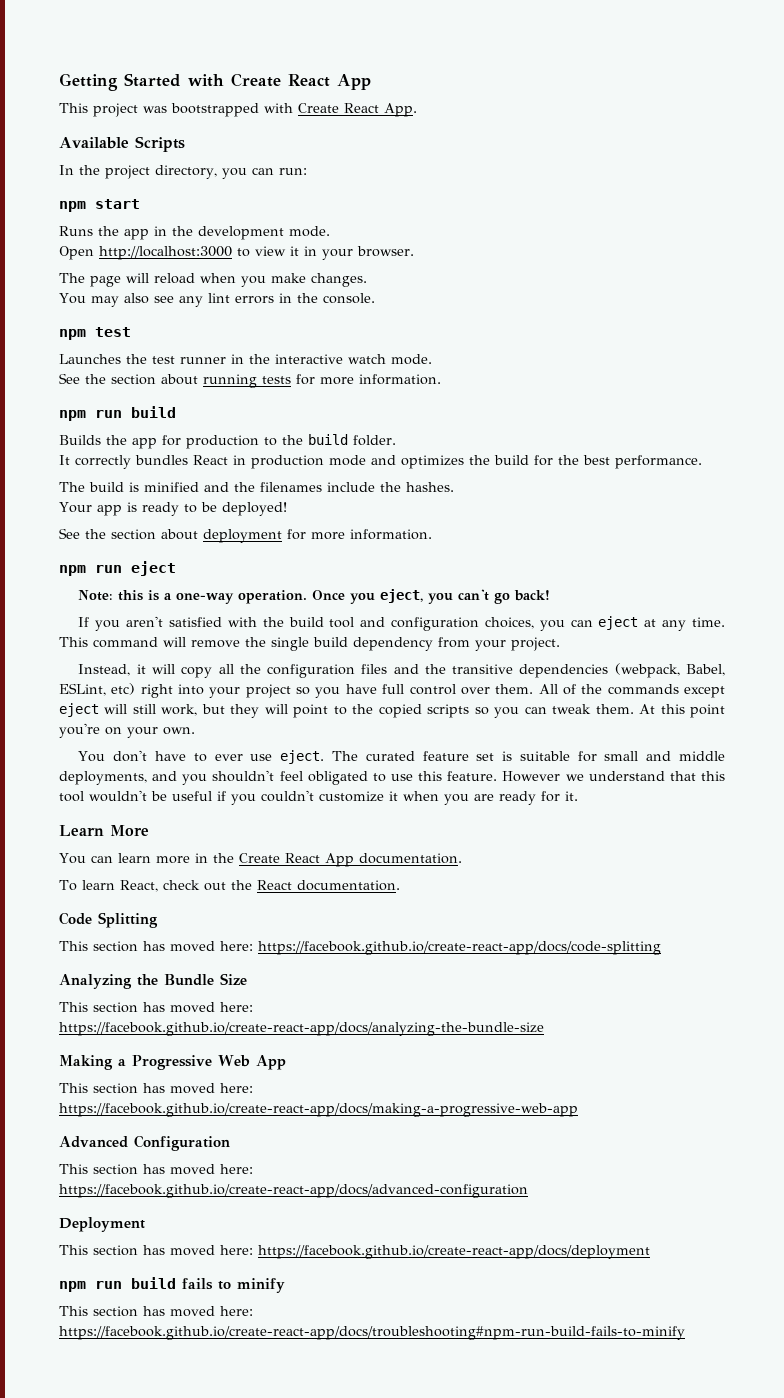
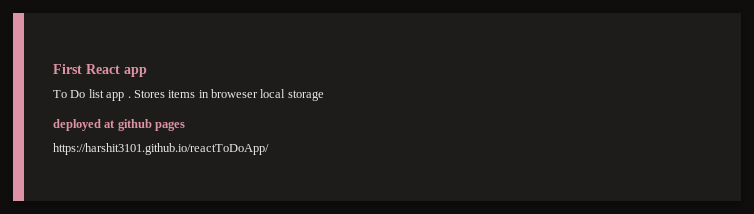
[59,73,371,91] [59,103,417,117] [59,136,185,152] [59,165,307,179] [59,199,140,212] [59,226,330,240] [59,246,414,260] [59,273,367,287] [59,293,375,307] [59,327,131,340] [59,354,432,365] [59,373,441,388] [59,406,176,421] [59,434,396,449] [59,455,702,469] [59,482,454,492] [59,502,287,516] [59,528,432,543] [59,561,176,576] [78,589,551,604] [78,616,726,631] [59,637,560,651] [78,663,725,678] [59,683,726,698] [59,703,726,718] [59,723,195,738] [78,750,726,764] [59,770,725,785] [59,790,578,805] [59,825,149,836] [59,853,462,867] [59,880,400,892] [59,912,158,928] [59,941,661,955] [59,973,247,989] [59,1002,253,1013] [59,1022,544,1036] [59,1055,286,1070] [59,1083,253,1094] [59,1103,578,1117] [59,1135,230,1151] [59,1164,253,1175] [59,1184,528,1198] [59,1217,145,1232] [59,1245,650,1259] [59,1277,285,1293] [59,1306,253,1317] [59,1326,685,1340] Getting Started with Create React App // This project was bootstrapped with Create React App. // Available Scripts // In the project directory, you can run: // npm start // Runs the app in the development mode. // Open http://localhost:3000 to view it in your browser. // The page will reload when you make changes. // You may also see any lint errors in the console. // npm test // Launches the test runner in the interactive watch mode. // See the section about running tests for more information. // npm run build // Builds the app for production to the build folder. // It correctly bundles React in production mode and optimizes the build for the best performance. // The build is minified and the filenames include the hashes. // Your app is ready to be deployed! // See the section about deployment for more information. // npm run eject // Note: this is a one-way operation. Once you eject, you can't go back! // If you aren't satisfied with the build tool and configuration choices, you can eject at any time. This command will remove the single build dependency from your project. // Instead, it will copy all the configuration files and the transitive dependencies (webpack, Babel, ESLint, etc) right into your project so you have full control over them. All of the commands except eject will still work, but they will point to the copied scripts so you can tweak them. At this point you're on your own. // You don't have to ever use eject. The curated feature set is suitable for small and middle deployments, and you shouldn't feel obligated to use this feature. However we understand that this tool wouldn't be useful if you couldn't customize it when you are ready for it. // Learn More // You can learn more in the Create React App documentation. // To learn React, check out the React documentation. // Code Splitting // This section has moved here: https://facebook.github.io/create-react-app/docs/code-splitting // Analyzing the Bundle Size // This section has moved here: https://facebook.github.io/create-react-app/docs/analyzing-the-bundle-size // Making a Progressive Web App // This section has moved here: https://facebook.github.io/create-react-app/docs/making-a-progressive-web-app // Advanced Configuration // This section has moved here: https://facebook.github.io/create-react-app/docs/advanced-configuration // Deployment // This section has moved here: https://facebook.github.io/create-react-app/docs/deployment // npm run build fails to minify // This section has moved here: https://facebook.github.io/create-react-app/docs/troubleshooting#npm-run-build-fails-to-minify -> [53,64,147,77] [53,89,324,101] [53,119,186,131] [53,143,269,155] First React app // To Do list app . Stores items in broweser local storage // deployed at github pages // https://harshit3101.github.io/reactToDoApp/

